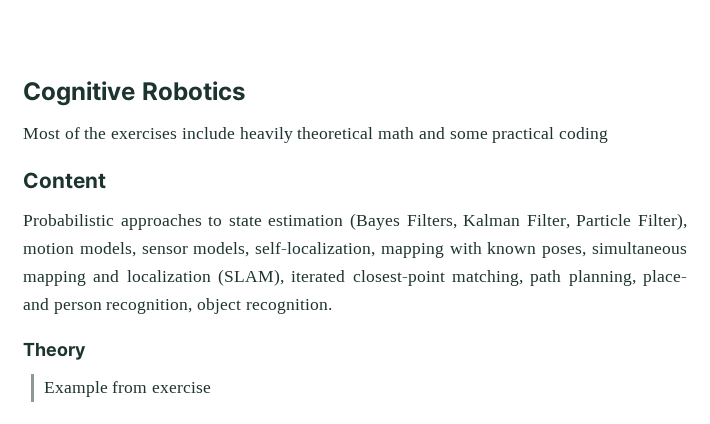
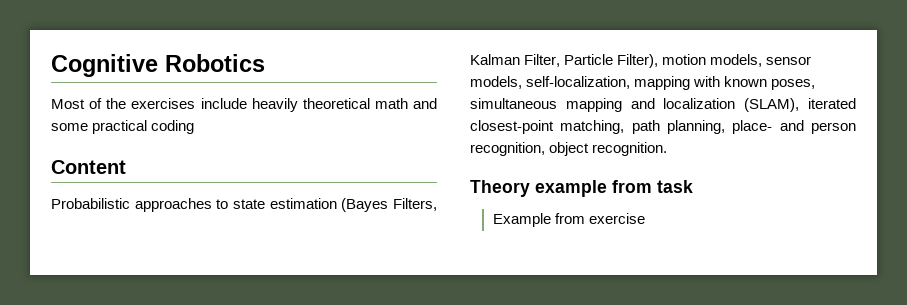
(86, 351) none -> [535,180,693,197] example from task

